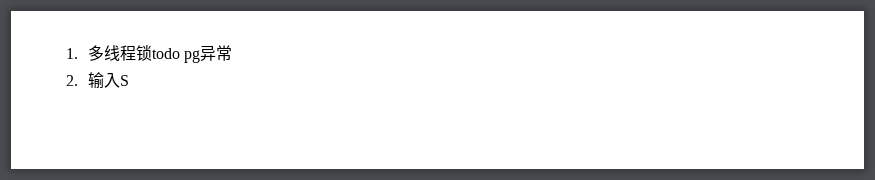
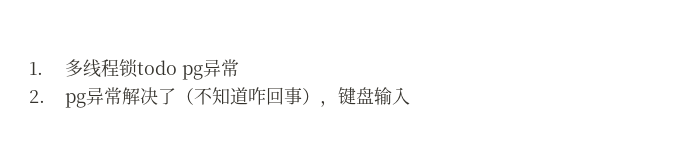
[88,72,130,88] 输入S -> [64,87,410,108] pg异常解决了（不知道咋回事），键盘输入

